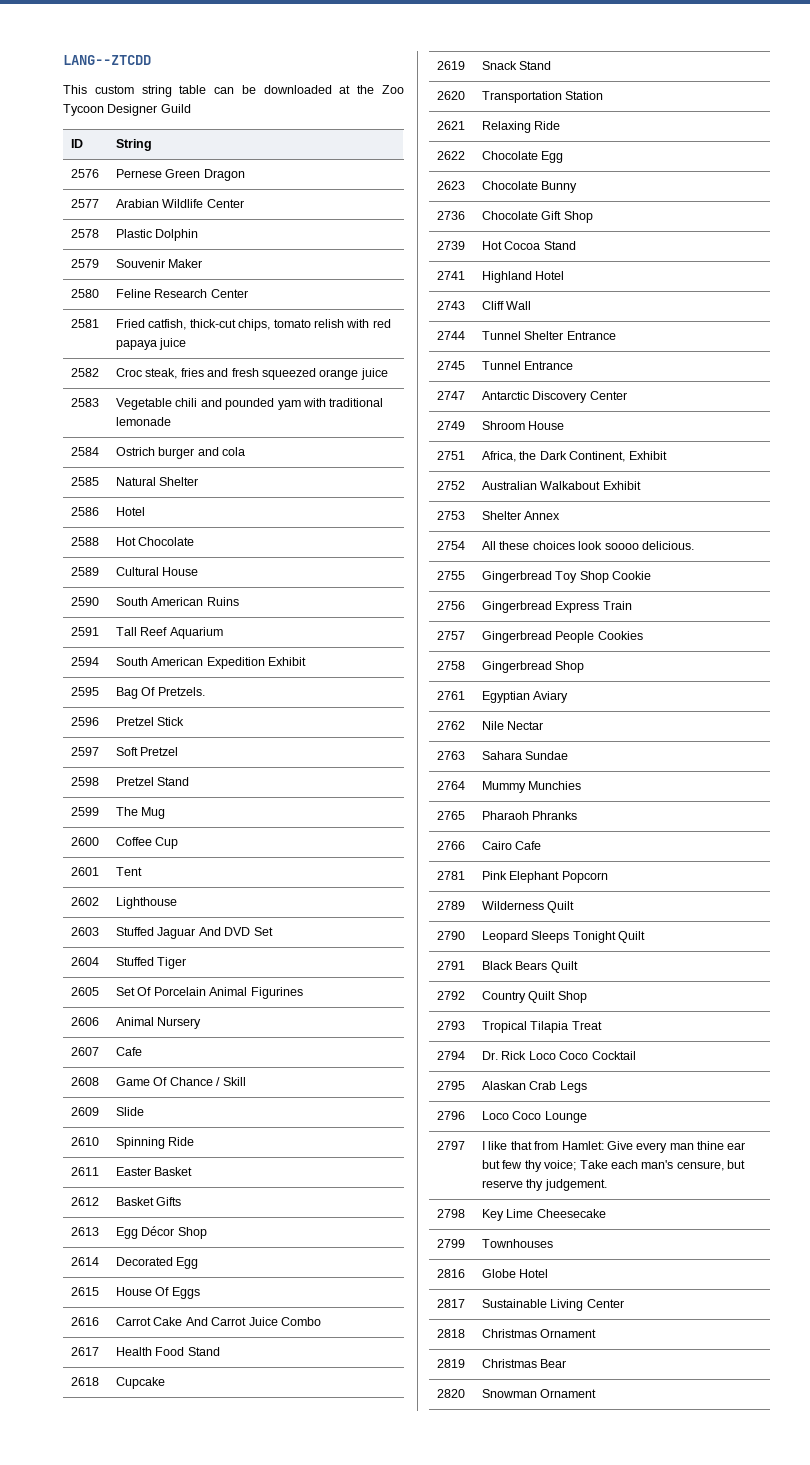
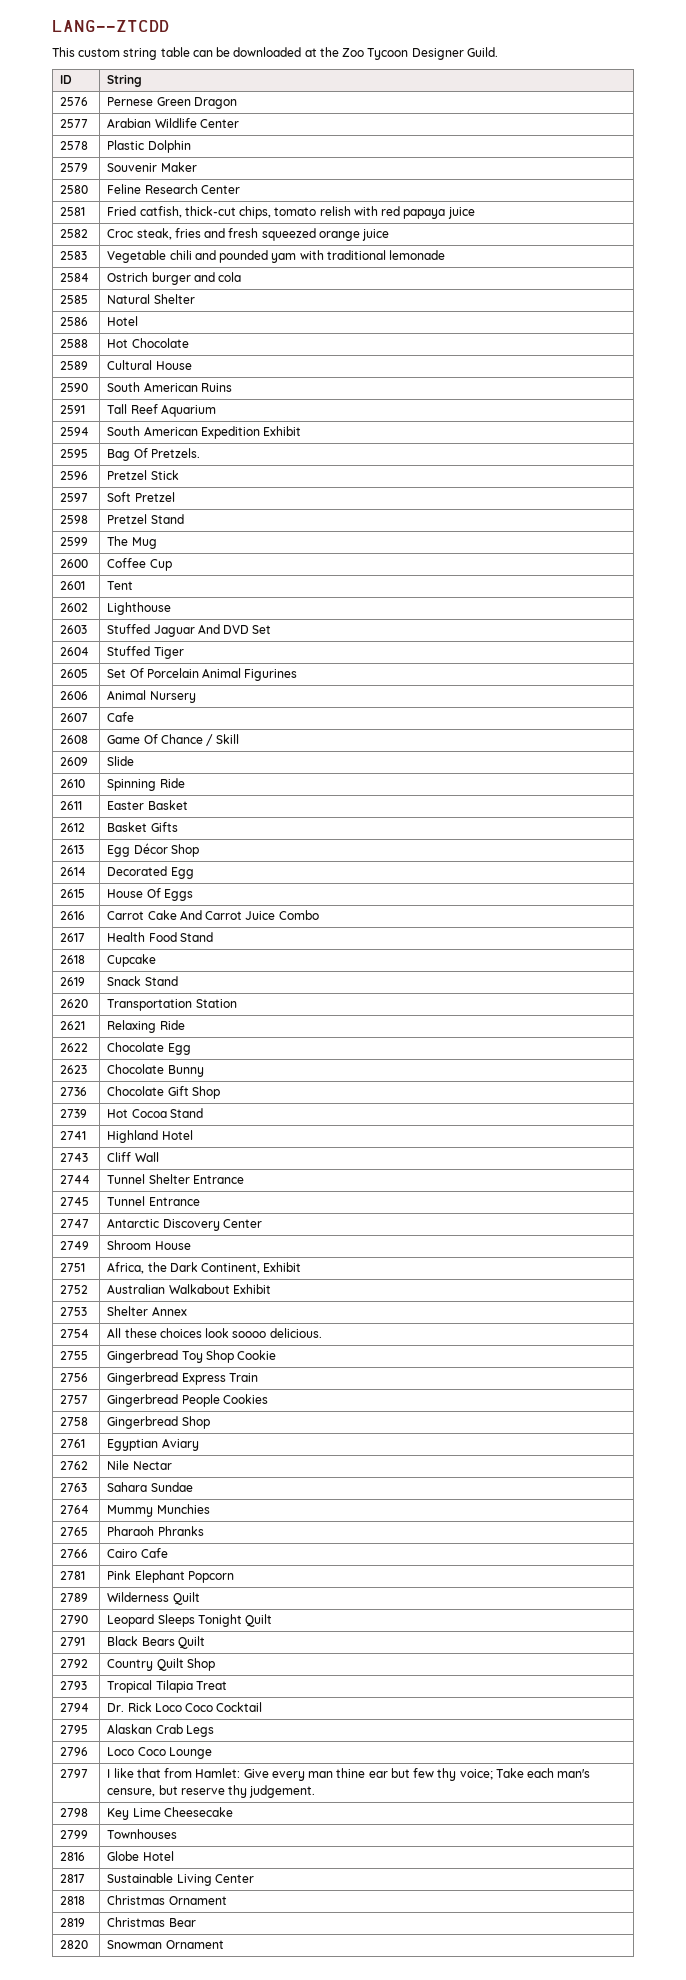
[160,104,191,113] Guild -> [466,47,498,57] Guild.

